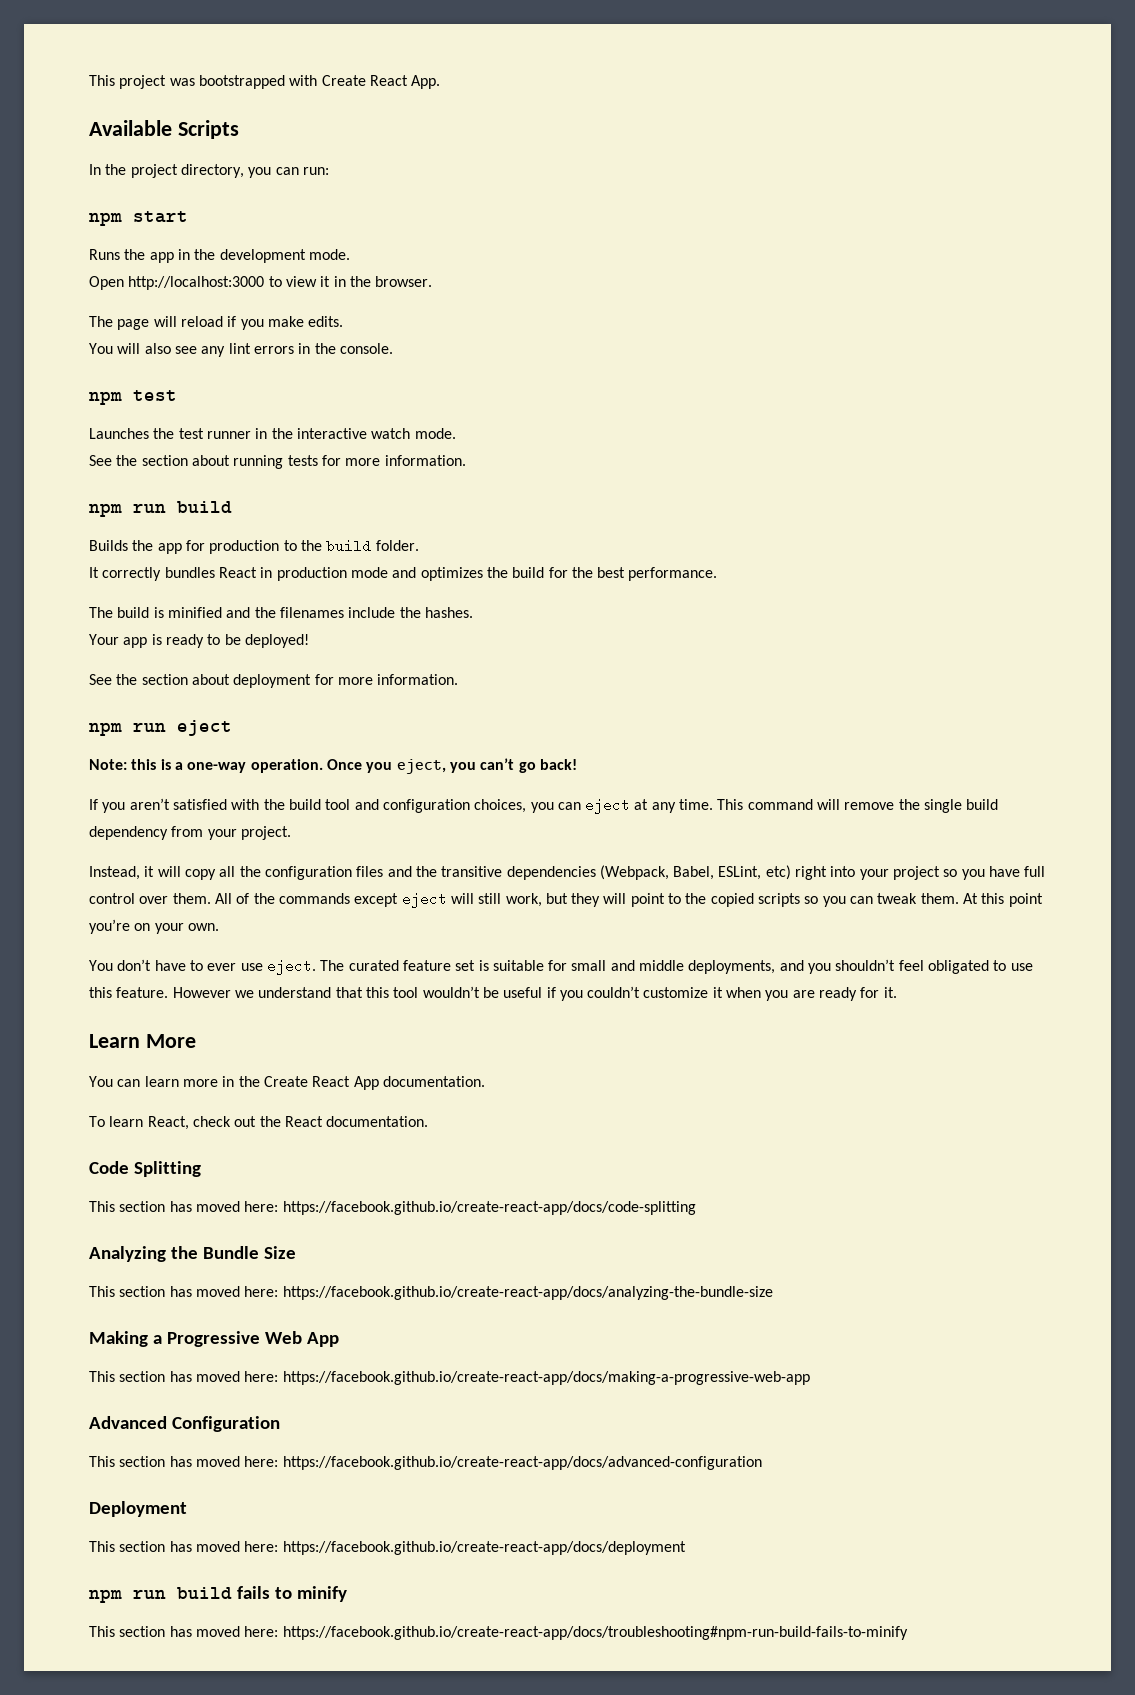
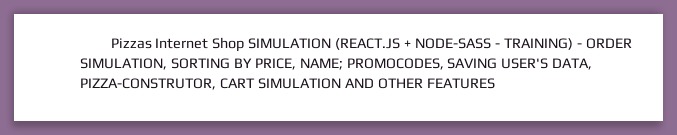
[89,75,441,89] [89,120,239,139] [89,164,329,178] [89,211,188,226] [89,249,350,263] [89,276,433,290] [89,316,344,330] [89,343,393,357] [89,390,177,405] [89,428,456,439] [89,455,466,469] [89,501,232,517] [89,539,419,554] [89,567,718,581] [89,607,473,618] [89,634,309,648] [89,674,459,688] [89,720,232,736] [89,758,577,774] [89,798,999,814] [89,826,291,840] [89,865,1046,880] [89,892,1043,908] [89,919,219,934] [89,959,1033,975] [89,986,897,1001] [89,1034,196,1048] [89,1076,485,1090] [89,1116,429,1130] [89,1161,201,1177] [89,1201,696,1215] [89,1246,296,1262] [89,1286,773,1300] [89,1331,339,1347] [89,1371,810,1385] [89,1416,280,1432] [89,1456,762,1470] [89,1501,187,1517] [89,1541,686,1555] [89,1586,347,1603] [89,1626,908,1640] This project was bootstrapped with Create React App. // Available Scripts // In the project directory, you can run: // npm start // Runs the app in the development mode. // Open http://localhost:3000 to view it in the browser. // The page will reload if you make edits. // You will also see any lint errors in the console. // npm test // Launches the test runner in the interactive watch mode. // See the section about running tests for more information. // npm run build // Builds the app for production to the build folder. // It correctly bundles React in production mode and optimizes the build for the best performance. // The build is minified and the filenames include the hashes. // Your app is ready to be deployed! // See the section about deployment for more information. // npm run eject // Note: this is a one-way operation. Once you eject, you can’t go back! // If you aren’t satisfied with the build tool and configuration choices, you can eject at any time. This command will remove the single build dependency from your project. // Instead, it will copy all the configuration files and the transitive dependencies (Webpack, Babel, ESLint, etc) right into your project so you have full control over them. All of the commands except eject will still work, but they will point to the copied scripts so you can tweak them. At this point you’re on your own. // You don’t have to ever use eject. The curated feature set is suitable for small and middle deployments, and you shouldn’t feel obligated to use this feature. However we understand that this tool wouldn’t be useful if you couldn’t customize it when you are ready for it. // Learn More // You can learn more in the Create React App documentation. // To learn React, check out the React documentation. // Code Splitting // This section has moved here: https://facebook.github.io/create-react-app/docs/code-splitting // Analyzing the Bundle Size // This section has moved here: https://facebook.github.io/create-react-app/docs/analyzing-the-bundle-size // Making a Progressive Web App // This section has moved here: https://facebook.github.io/create-react-app/docs/making-a-progressive-web-app // Advanced Configuration // This section has moved here: https://facebook.github.io/create-react-app/docs/advanced-configuration // Deployment // This section has moved here: https://facebook.github.io/create-react-app/docs/deployment // npm run build fails to minify // This section has moved here: https://facebook.github.io/create-react-app/docs/troubleshooting#npm-run-build-fails-to-minify -> [110,37,632,52] [80,58,593,70] [80,78,495,90] Pizzas Internet Shop SIMULATION (REACT.JS + NODE-SASS - TRAINING) - ORDER SIMULATION, SORTING BY PRICE, NAME; PROMOCODES, SAVING USER'S DATA, PIZZA-CONSTRUTOR, CART SIMULATION AND OTHER FEATURES

